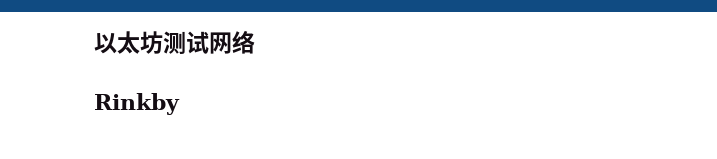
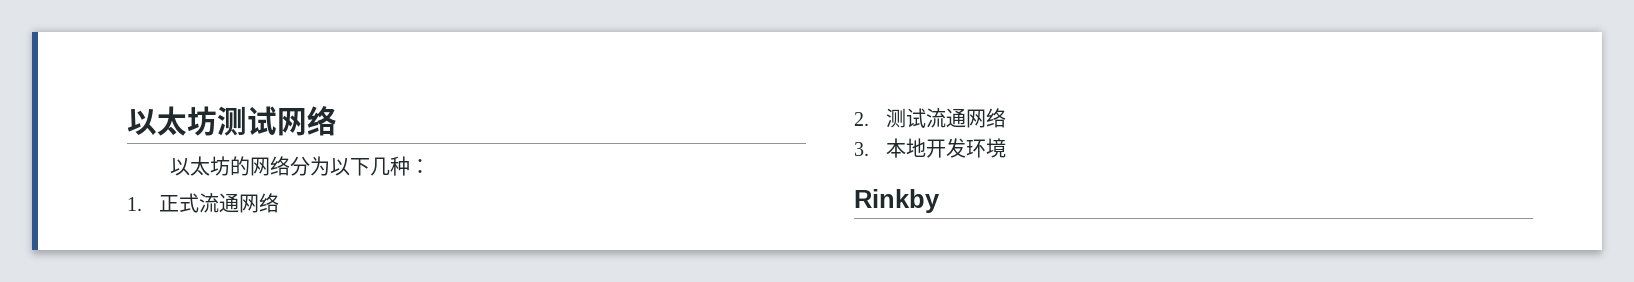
(255, 42) none -> [170,156,431,176] [127,193,280,213] [854,108,1007,128] [854,138,1007,158] // 以太坊的网络分为以下几种： // 1.正式流通网络 // 2.测试流通网络 // 3.本地开发环境

